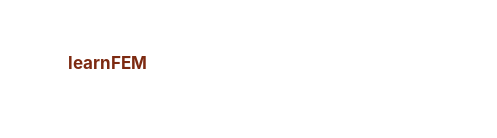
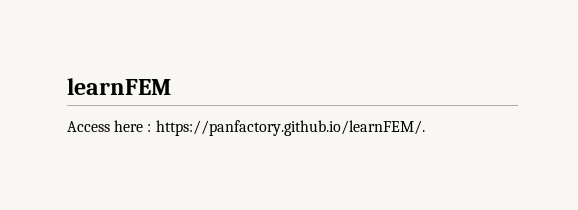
(147, 62) none -> [67,120,425,136] // Access here : https://panfactory.github.io/learnFEM/.

